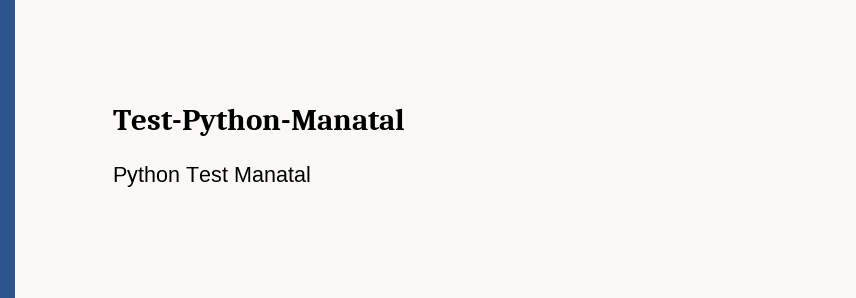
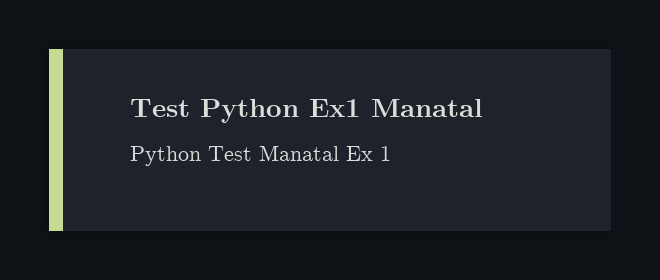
[113,108,405,136] Test-Python-Manatal -> [130,99,483,123] Test Python Ex1 Manatal
(311, 174) none -> [346,146,391,161] Ex 1

